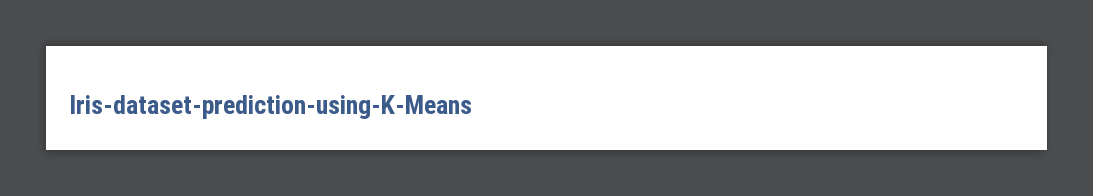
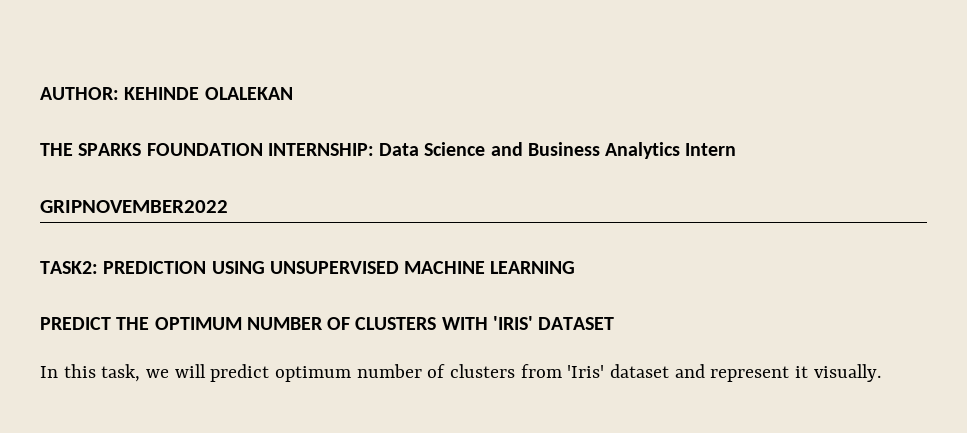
[69,95,472,119] Iris-dataset-prediction-using-K-Means -> [40,87,293,100] [40,142,737,159] [40,200,228,213] [40,261,576,274] [40,316,615,330] [40,364,881,382] AUTHOR: KEHINDE OLALEKAN // THE SPARKS FOUNDATION INTERNSHIP: Data Science and Business Analytics Intern // GRIPNOVEMBER2022 // TASK2: PREDICTION USING UNSUPERVISED MACHINE LEARNING // PREDICT THE OPTIMUM NUMBER OF CLUSTERS WITH 'IRIS' DATASET // In this task, we will predict optimum number of clusters from 'Iris' dataset and represent it visually.

